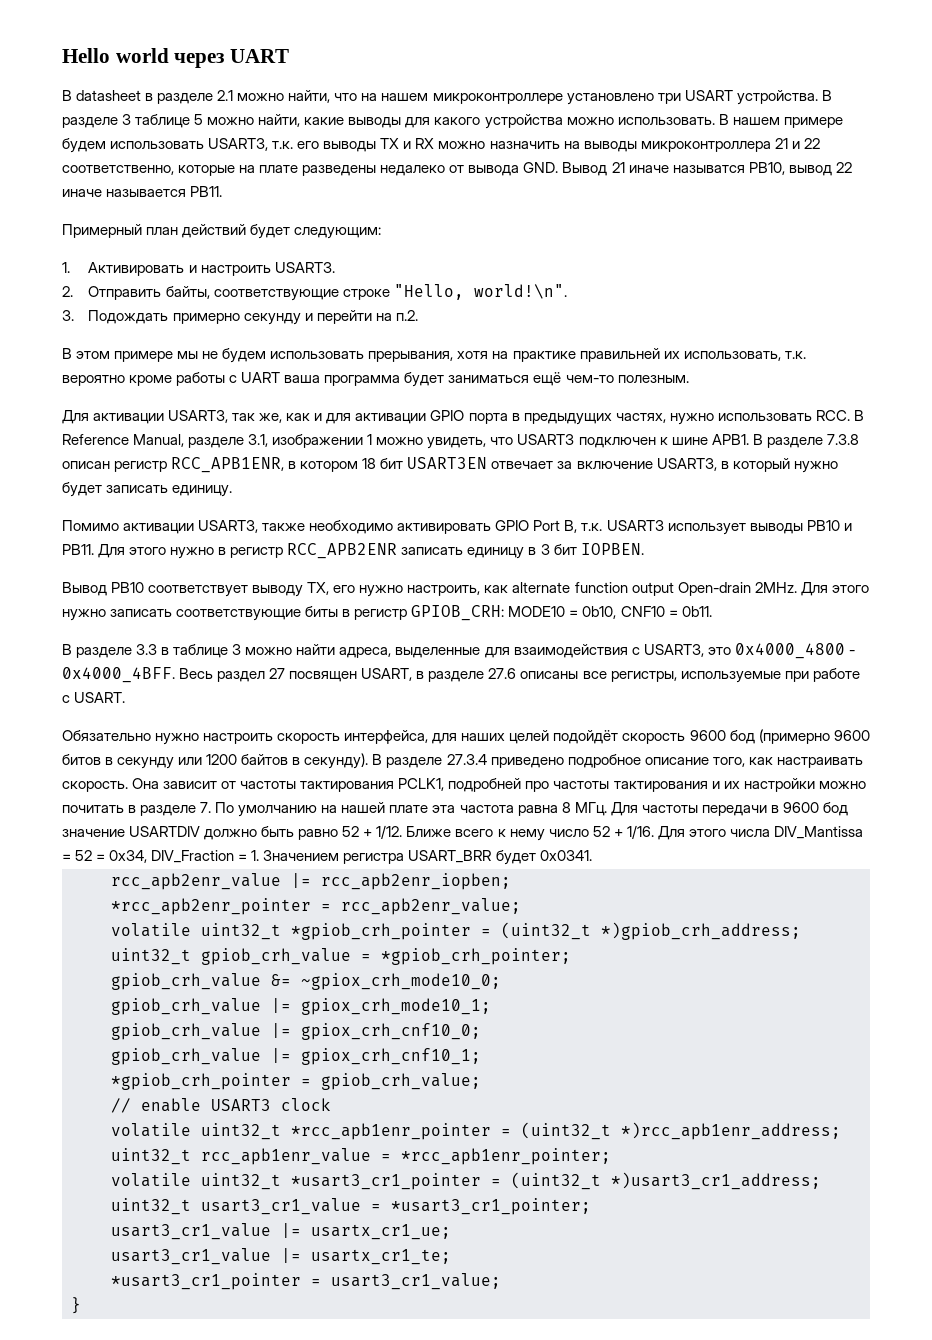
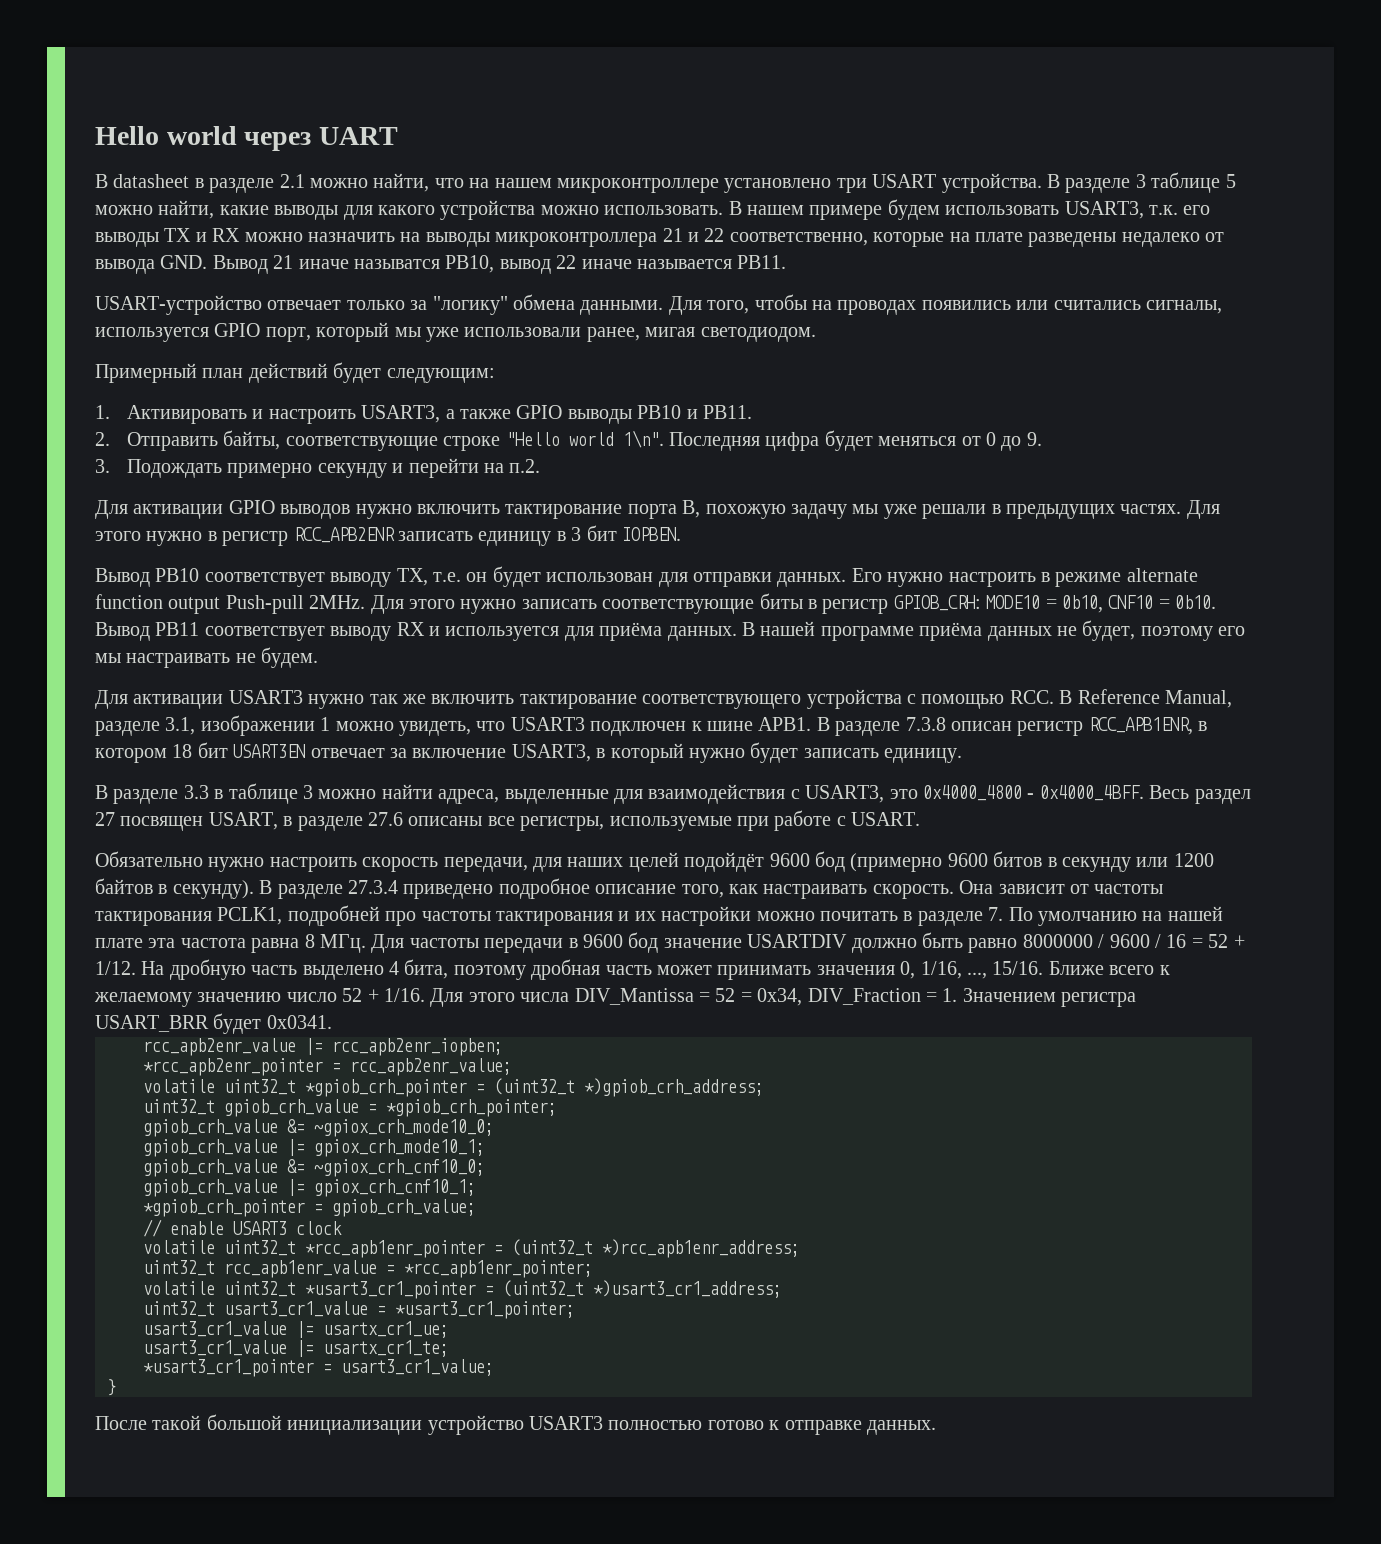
(223, 191) none -> [95,294,1222,315] [95,322,816,342] // USART-устройство отвечает только за "логику" обмена данными. Для того, чтобы на проводах появились или считались сигналы, используется GPIO порт, который мы уже использовали ранее, мигая светодиодом.
[274,262,335,273] USART3. -> [361,405,752,424] USART3, а также GPIO выводы PB10 и PB11.
[393,284,567,300] "Hello, world!\n". -> [505,430,1042,451] "Hello world 1\n". Последняя цифра будет меняться от 0 до 9.
[62,348,806,363] [62,372,689,387] [62,410,812,425] В этом примере мы не будем использовать прерывания, хотя на практике правильней их использовать, т.к. вероятно кроме работы с UART ваша программа будет заниматься ещё чем-то полезным. // Для активации USART3, так же, как и для активации GPIO порта в предыдущих частях, нужно использовать -> [95,500,1220,519] [95,525,681,546] [95,566,1198,587] [95,593,1217,614] [95,620,1246,641] [95,647,319,668] [95,689,1005,709] Для активации GPIO выводов нужно включить тактирование порта B, похожую задачу мы уже решали в предыдущих частях. Для этого нужно в регистр RCC_APB2ENR записать единицу в 3 бит IOPBEN. // Вывод PB10 соответствует выводу TX, т.е. он будет использован для отправки данных. Его нужно настроить в режиме alternate function output Push-pull 2MHz. Для этого нужно записать соответствующие биты в регистр GPIOB_CRH: MODE10 = 0b10, CNF10 = 0b10. Вывод PB11 соответствует выводу RX и используется для приёма данных. В нашей программе приёма данных не будет, поэтому его мы настраивать не будем. // Для активации USART3 нужно так же включить тактирование соответствующего устройства с помощью
[62,520,852,535] [62,543,644,559] [62,582,869,597] [62,605,712,621] // Помимо активации USART3, также необходимо активировать GPIO Port B, т.к. USART3 использует выводы PB10 и PB11. Для этого нужно в регистр RCC_APB2ENR записать единицу в 3 бит IOPBEN. // Вывод PB10 соответствует выводу TX, его нужно настроить, как alternate function output Open-drain 2MHz. Для этого нужно записать соответствующие биты в регистр GPIOB_CRH: MODE10 = 0b10, CNF10 = 0b11. -> (963, 755) none
[344,730,429,744] интерфейса, -> [443,857,528,872] передачи,
[622,733,686,744] скорость -> (765, 862) none
[342,825,403,839] 52 + 1/12. -> [1022,934,1245,948] [95,959,1044,980] 8000000 / 9600 / 16 = 52 + 1/12. На дробную часть выделено 4 бита, поэтому дробная часть может принимать значения 0, 1/16, ..., 15/16.
[509,829,545,841] нему -> [94,992,282,1007] желаемому значению
[271,1023,481,1040] |= gpiox_crh_cnf10_0; -> [287,1159,485,1177] &= ~gpiox_crh_cnf10_0;
(81, 1305) none -> [95,1414,936,1435] // После такой большой инициализации устройство USART3 полностью готово к отправке данных.

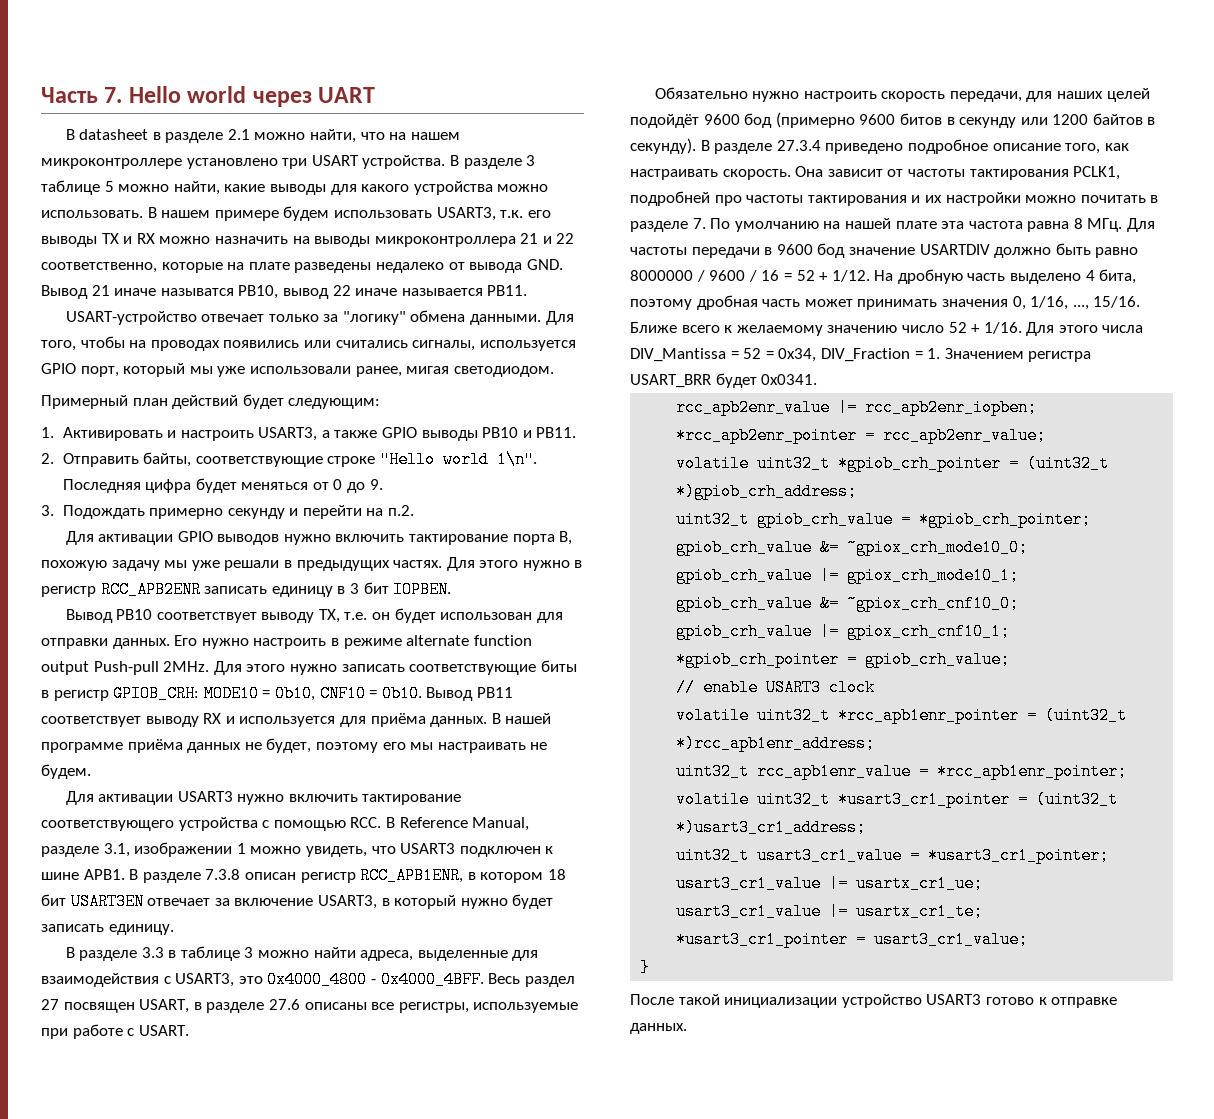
(95, 135) none -> [41,87,123,103] Часть 7.
[369,694,426,704] так же -> (285, 799) none
[206,1414,282,1430] большой -> (720, 999) none
[608,1420,703,1430] полностью -> (982, 999) none

